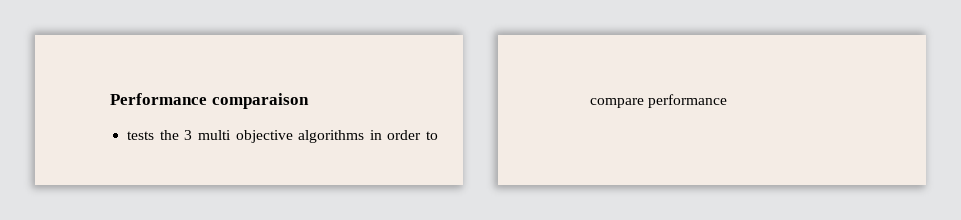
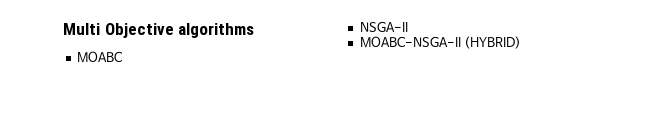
[110,93,309,109] [127,130,438,143] [590,94,728,108] Performance comparaison // tests the 3 multi objective algorithms in order to compare performance -> [63,23,255,38] [76,51,122,63] [359,21,408,32] [359,36,522,49] Multi Objective algorithms // MOABC // NSGA-II // MOABC-NSGA-II (HYBRID)

